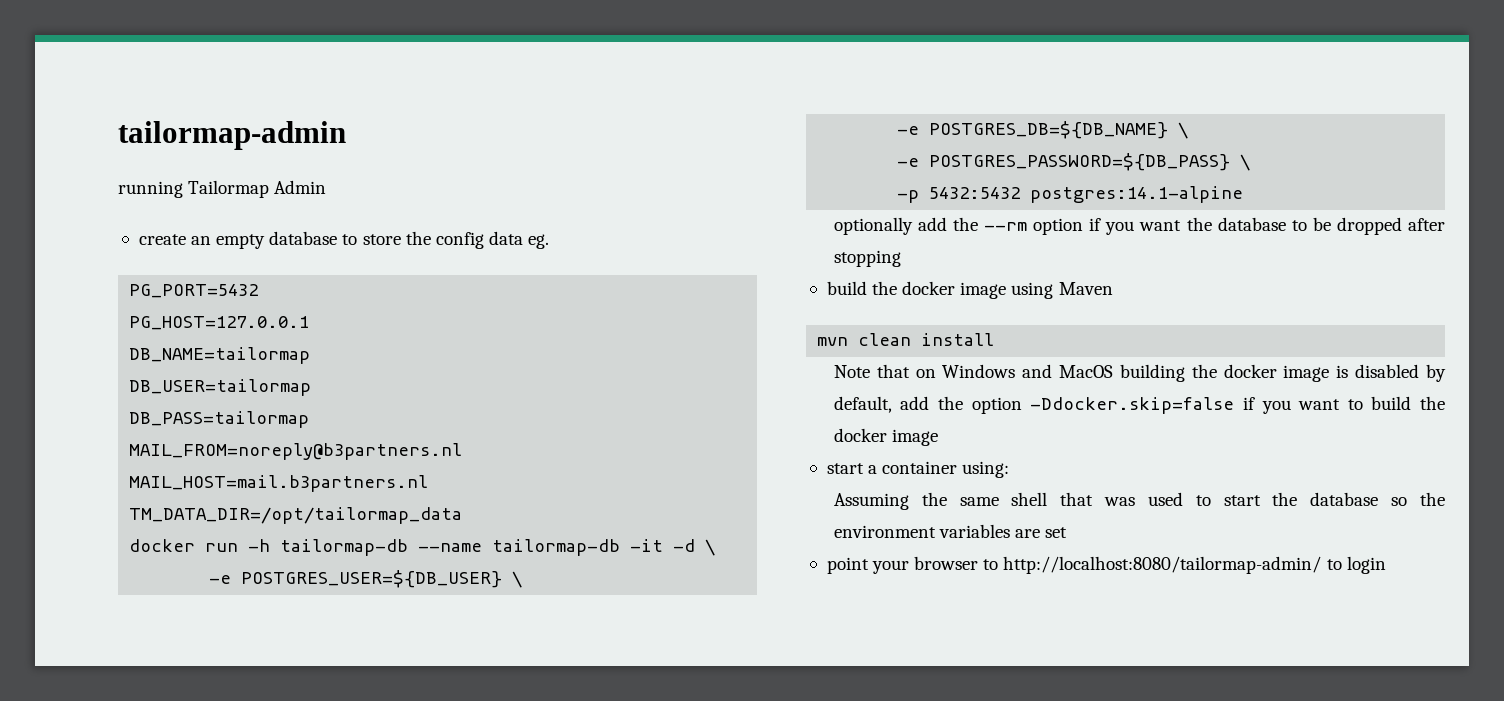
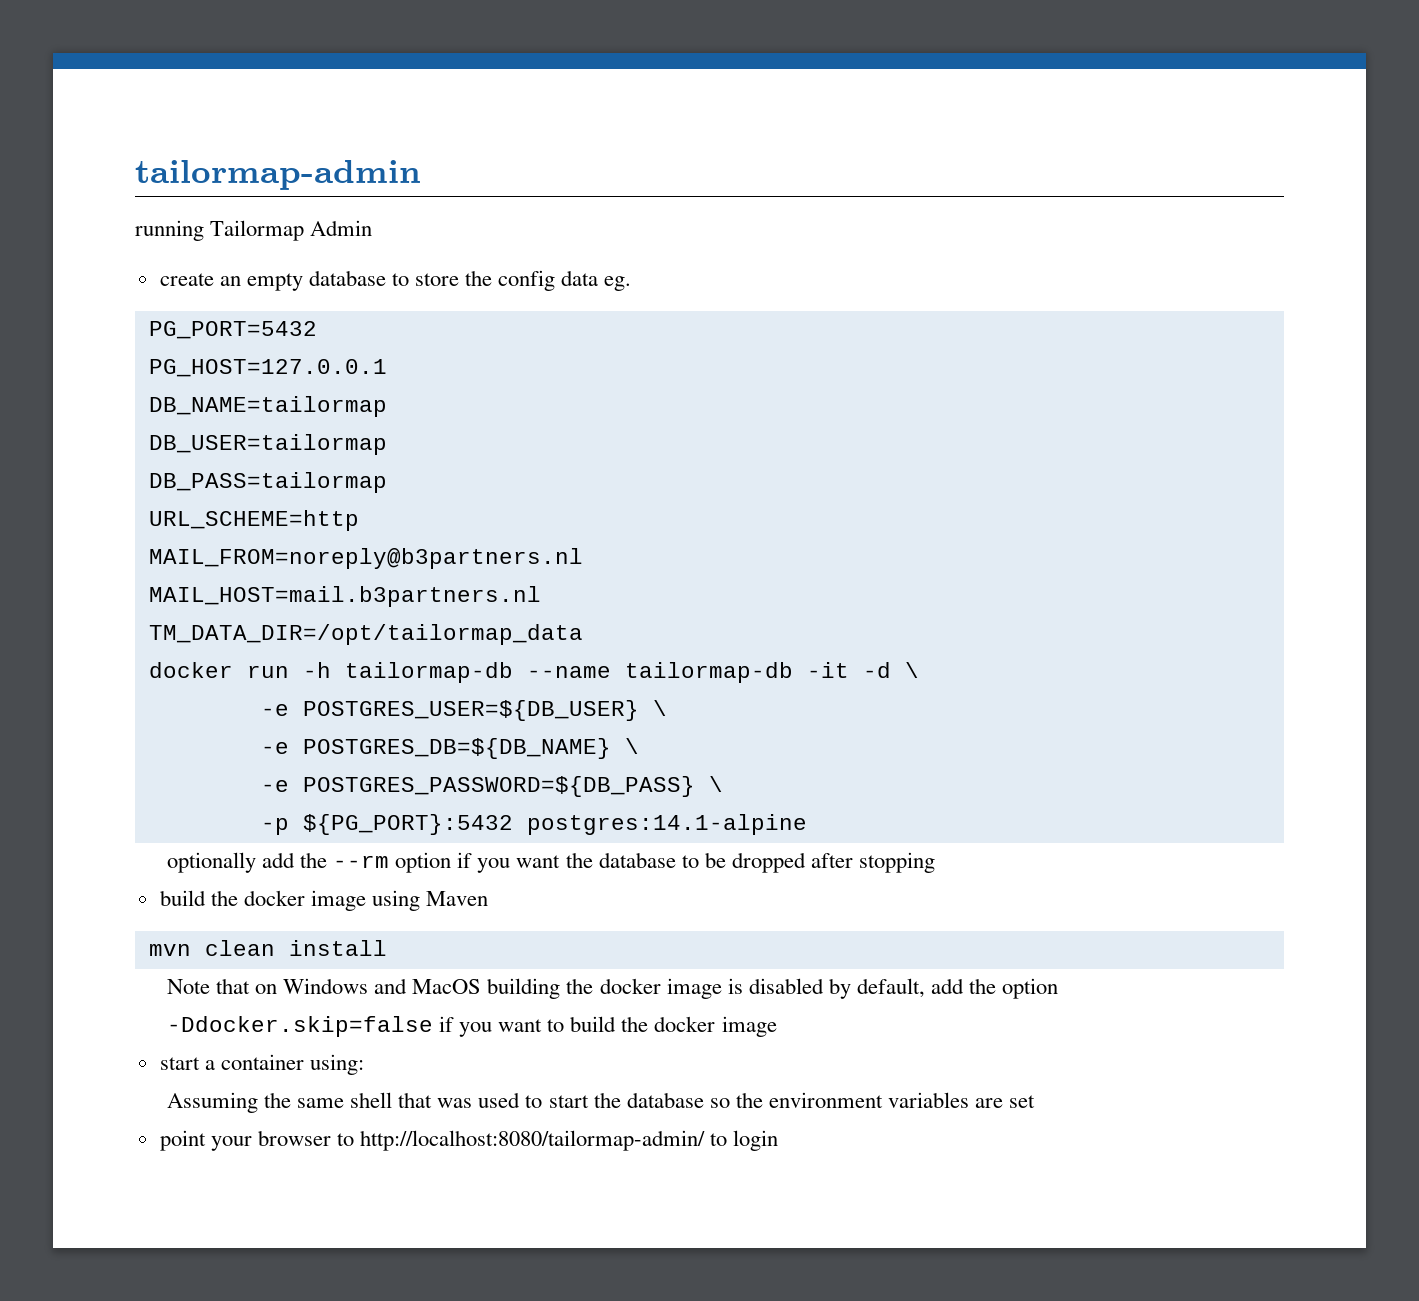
(310, 419) none -> [148,510,359,531] // URL_SCHEME=http
[929,187,1021,199] 5432:5432 -> [302,814,513,835] ${PG_PORT}:5432

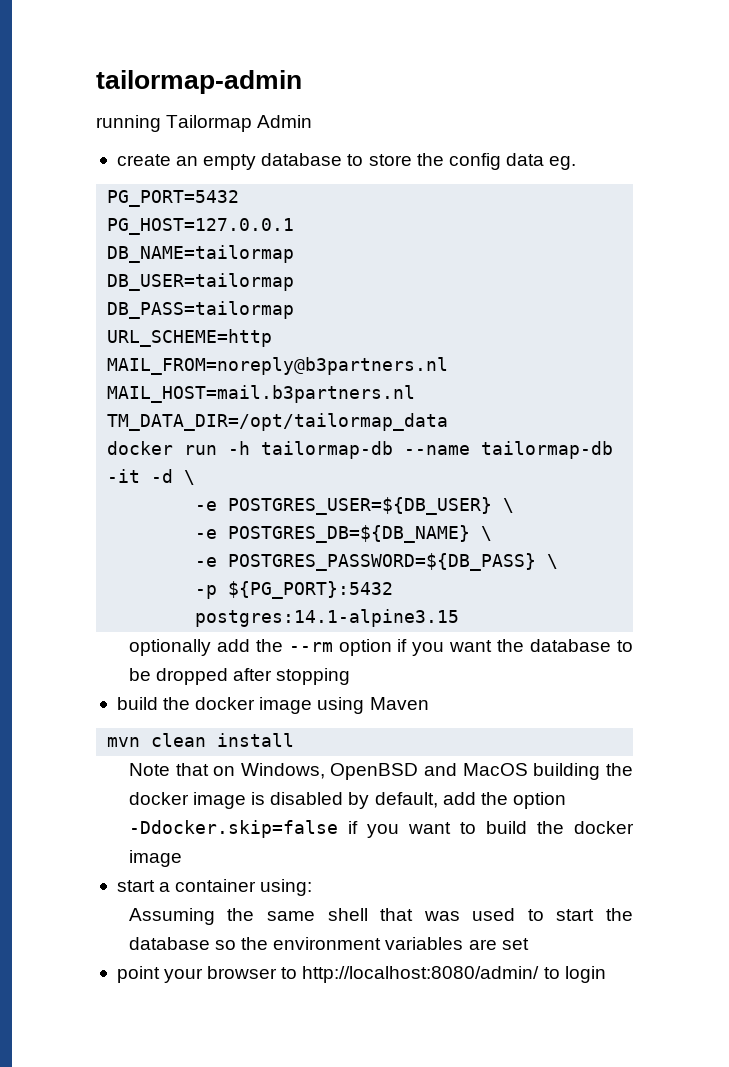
[526,814,807,835] postgres:14.1-alpine -> [195,609,460,627] postgres:14.1-alpine3.15
[283,978,369,994] Windows -> [240,763,419,780] Windows, OpenBSD
[360,1130,706,1151] http://localhost:8080/tailormap-admin/ -> [302,966,540,983] http://localhost:8080/admin/

